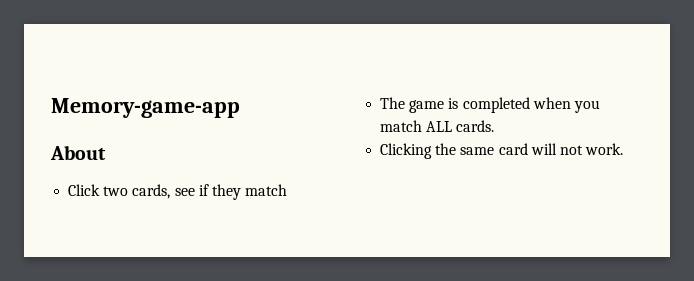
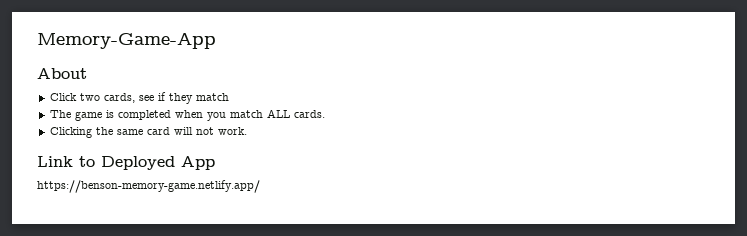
[51,98,240,118] Memory-game-app -> [37,33,216,49] Memory-Game-App
(624, 149) none -> [37,156,215,170] [37,180,260,193] // Link to Deployed App // https://benson-memory-game.netlify.app/

